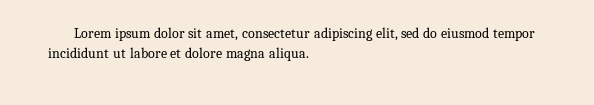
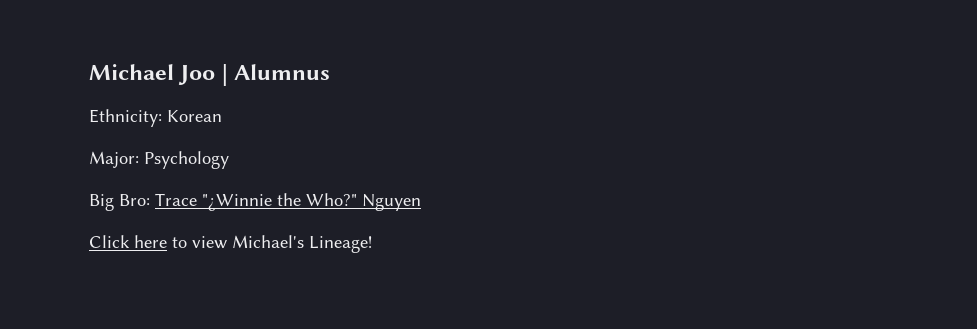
[74,27,535,41] [48,47,309,61] Lorem ipsum dolor sit amet, consectetur adipiscing elit, sed do eiusmod tempor incididunt ut labore et dolore magna aliqua. -> [89,64,331,86] [89,109,222,127] [89,151,229,169] [89,193,421,211] [89,235,372,253] Michael Joo | Alumnus // Ethnicity: Korean // Major: Psychology // Big Bro: Trace "¿Winnie the Who?" Nguyen // Click here to view Michael's Lineage!

